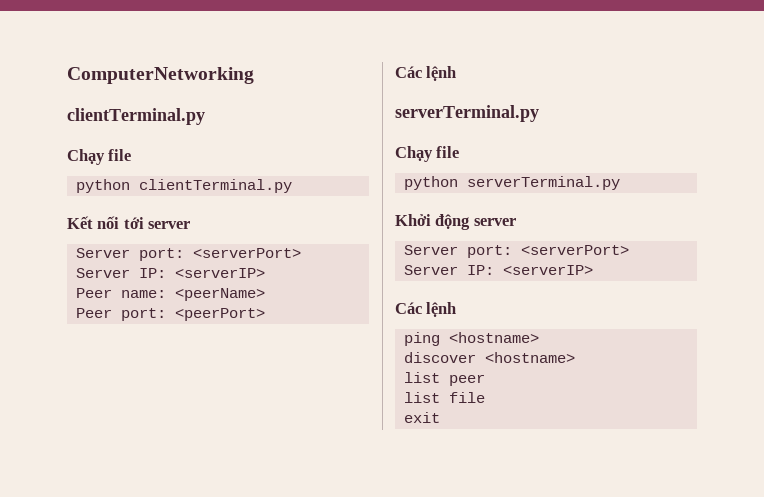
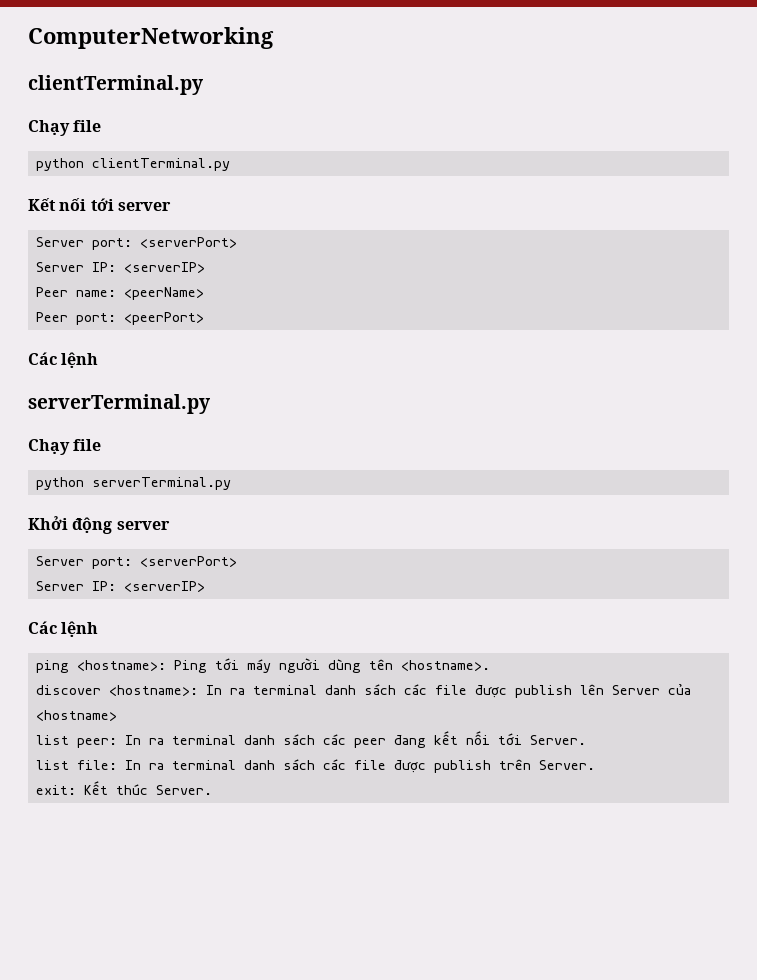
[449,332,540,343] [404,352,576,363] [404,372,486,386] [404,392,486,403] [404,412,441,423] <hostname> // discover <hostname> // list peer // list file // exit -> [77,658,491,673] [36,683,692,698] [36,710,118,721] [36,731,587,748] [36,759,596,773] [36,781,213,795] <hostname>: Ping tới máy người dùng tên <hostname>. // discover <hostname>: In ra terminal danh sách các file được publish lên Server của <hostname> // list peer: In ra terminal danh sách các peer đang kết nối tới Server. // list file: In ra terminal danh sách các file được publish trên Server. // exit: Kết thúc Server.

